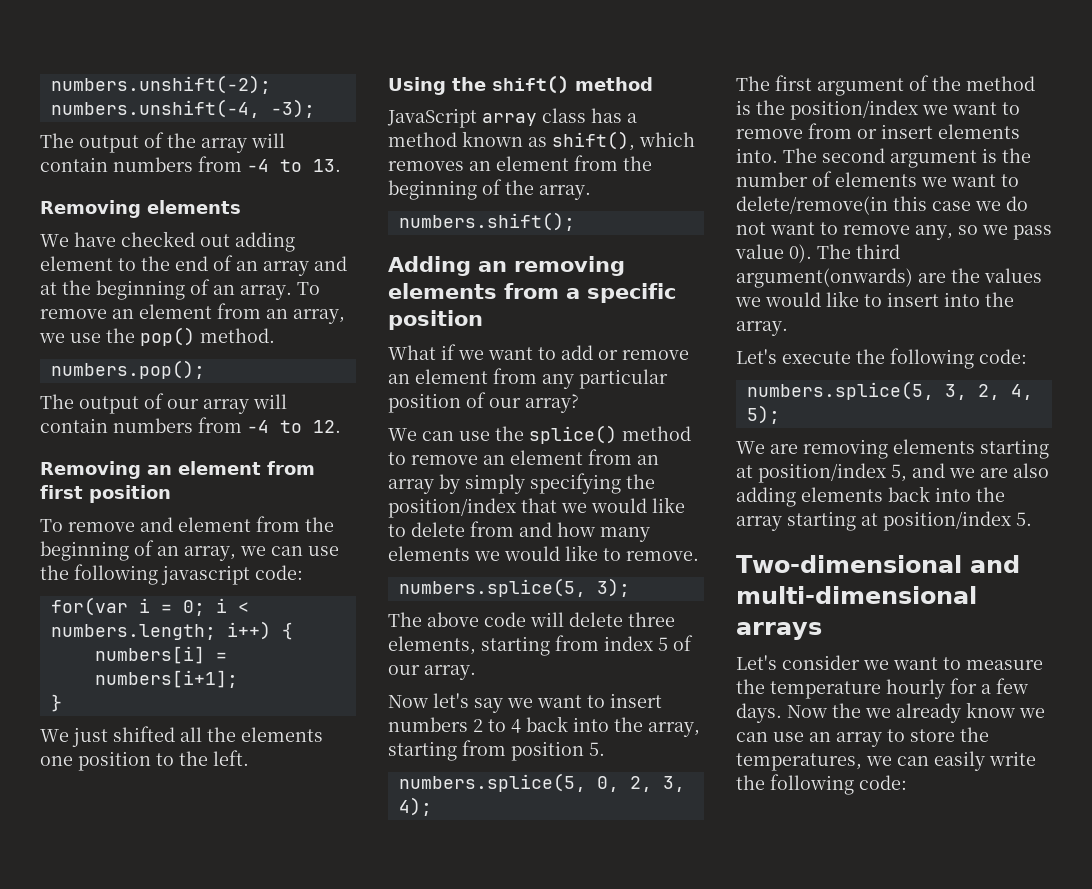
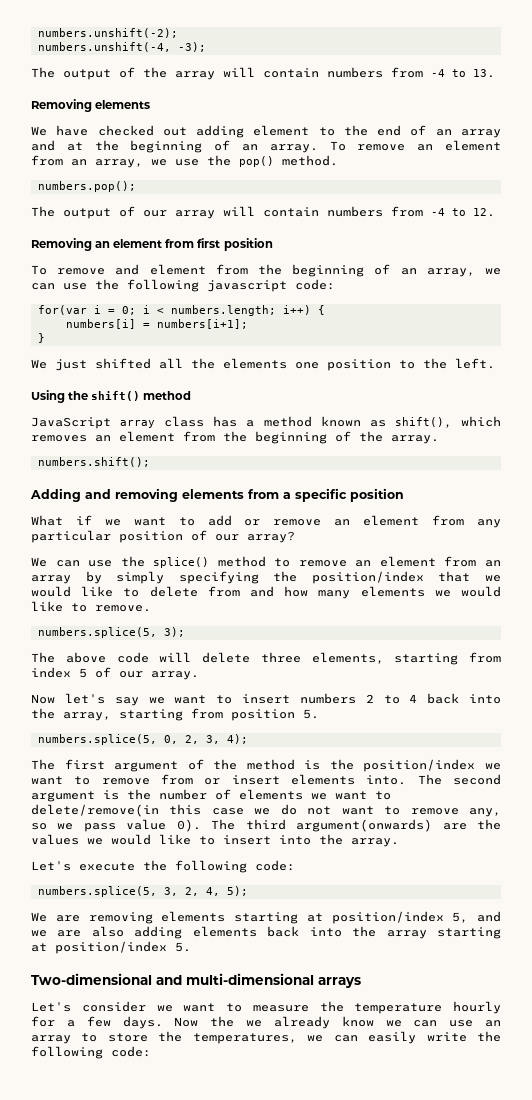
[478,261,507,272] an -> [85,489,111,499] and

